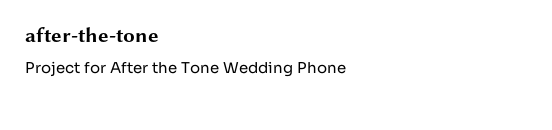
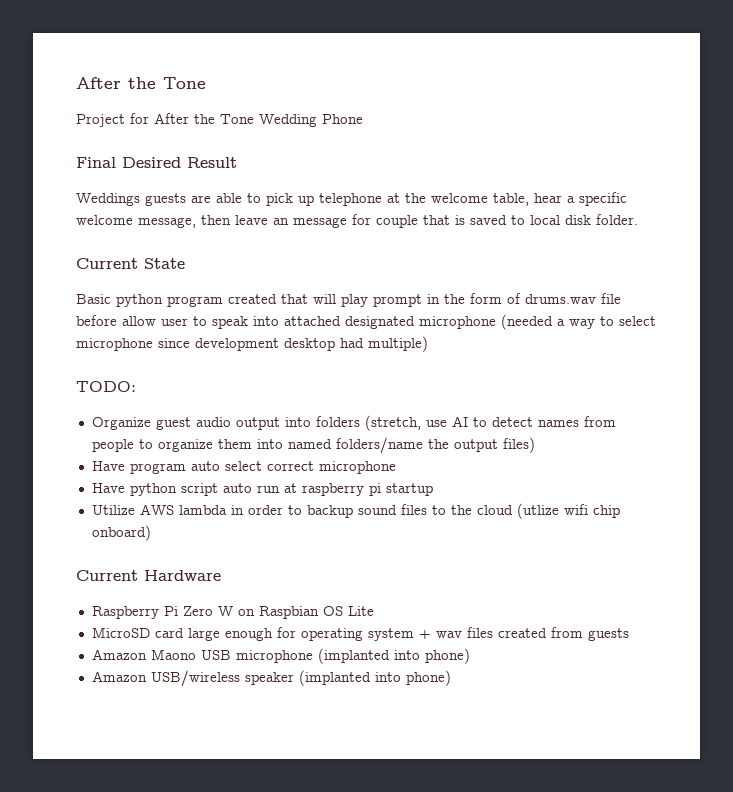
[25,27,159,42] after-the-tone -> [76,77,206,89] After the Tone
(347, 68) none -> [76,157,237,168] [76,192,627,206] [76,214,638,228] [76,258,185,269] [76,293,621,307] [76,314,656,330] [76,336,428,352] [76,381,136,392] [91,415,616,431] [91,437,535,454] [91,461,396,474] [91,483,433,496] [91,503,620,519] [91,525,151,541] [76,570,221,581] [91,606,374,619] [91,627,629,641] [91,648,470,664] [91,670,451,687] // Final Desired Result // Weddings guests are able to pick up telephone at the welcome table, hear a specific welcome message, then leave an message for couple that is saved to local disk folder. // Current State // Basic python program created that will play prompt in the form of drums.wav file before allow user to speak into attached designated microphone (needed a way to select microphone since development desktop had multiple) // TODO: // Organize guest audio output into folders (stretch, use AI to detect names from people to organize them into named folders/name the output files) // Have program auto select correct microphone // Have python script auto run at raspberry pi startup // Utilize AWS lambda in order to backup sound files to the cloud (utlize wifi chip onboard) // Current Hardware // Raspberry Pi Zero W on Raspbian OS Lite // MicroSD card large enough for operating system + wav files created from guests // Amazon Maono USB microphone (implanted into phone) // Amazon USB/wireless speaker (implanted into phone)

